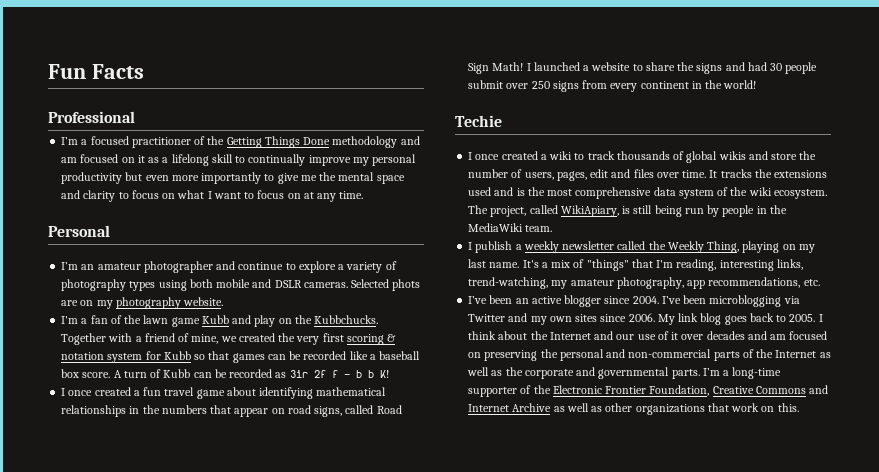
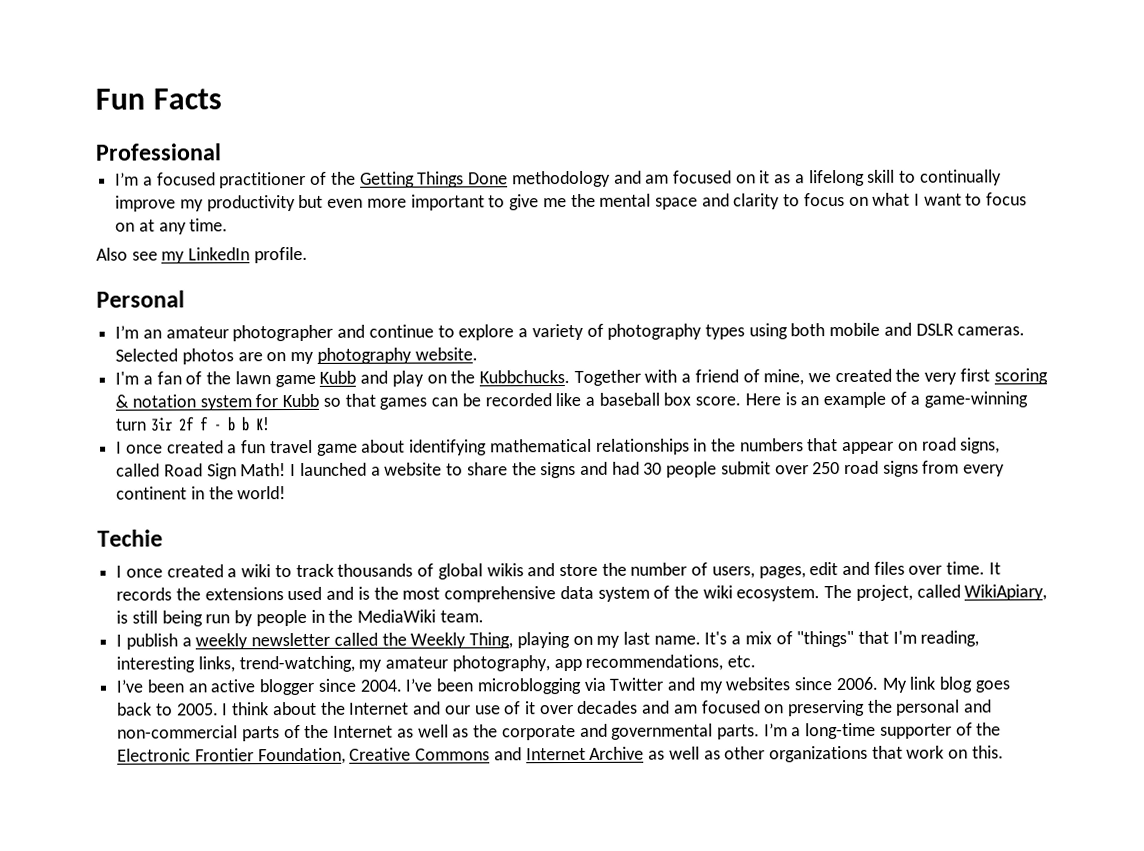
[372,154,417,166] personal -> (204, 205) none
[201,172,262,184] importantly -> [410,194,485,211] important
(364, 195) none -> [96,246,308,264] // Also see my LinkedIn profile.
[392,279,421,291] phots -> [181,348,234,365] photos
[113,369,287,378] A turn of Kubb can be recorded as -> [744,391,1029,409] [115,418,148,431] Here is an example of a game-winning turn
(550, 85) none -> [844,460,880,475] road
[720,169,752,178] tracks -> [116,587,173,601] records
[549,314,598,322] own sites -> [725,677,791,691] websites

